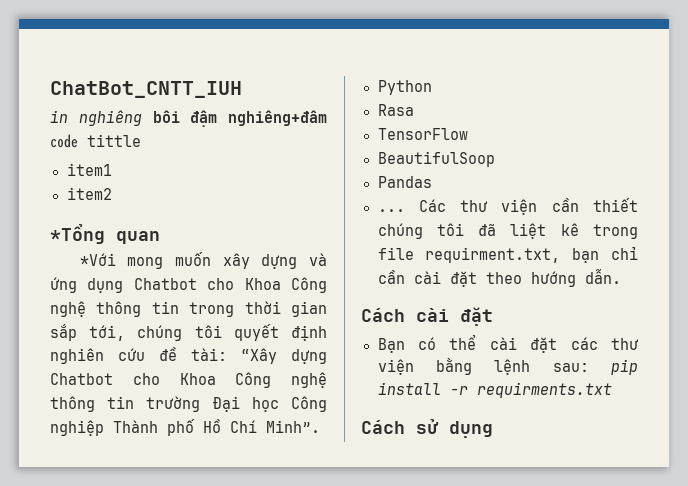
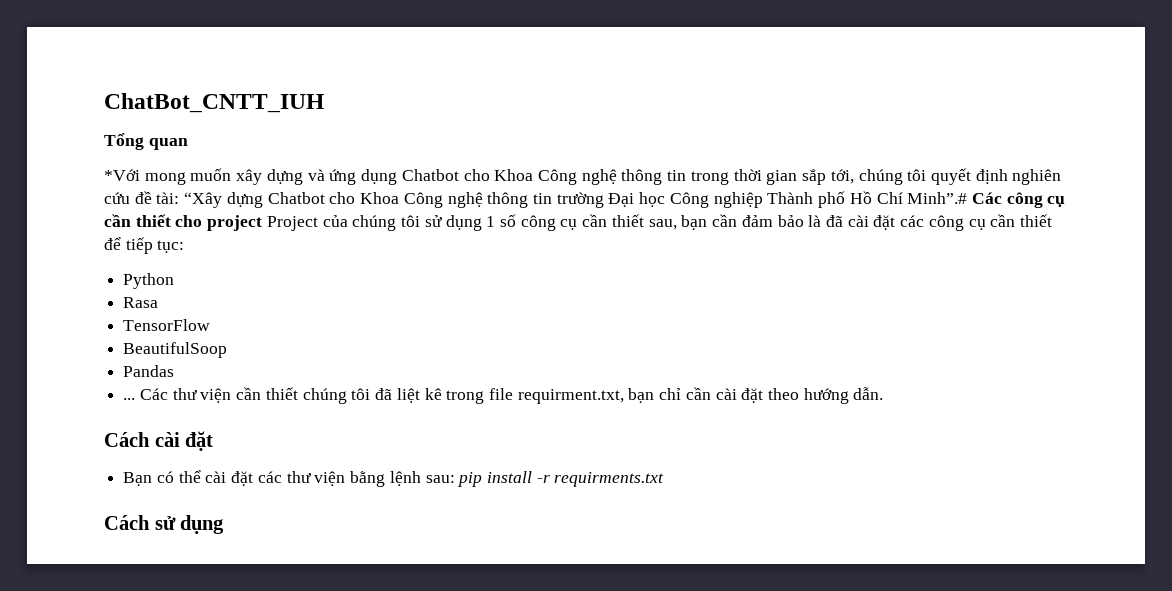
[50,110,327,127] [50,134,141,148] [66,163,112,176] [66,187,112,200] [50,224,105,244] in nghiêng bôi đậm nghiêng+đâm code tittle // item1 // item2 // *Tổng -> [104,133,144,150] Tổng
[266,420,320,433] Minh”. -> [907,192,1066,208] [104,214,1053,231] [104,237,185,254] Minh”.# Các công cụ cần thiết cho project Project của chúng tôi sử dụng 1 số công cụ cần thiết sau, bạn cần đảm bảo là đã cài đặt các công cụ cần thiết để tiếp tục:

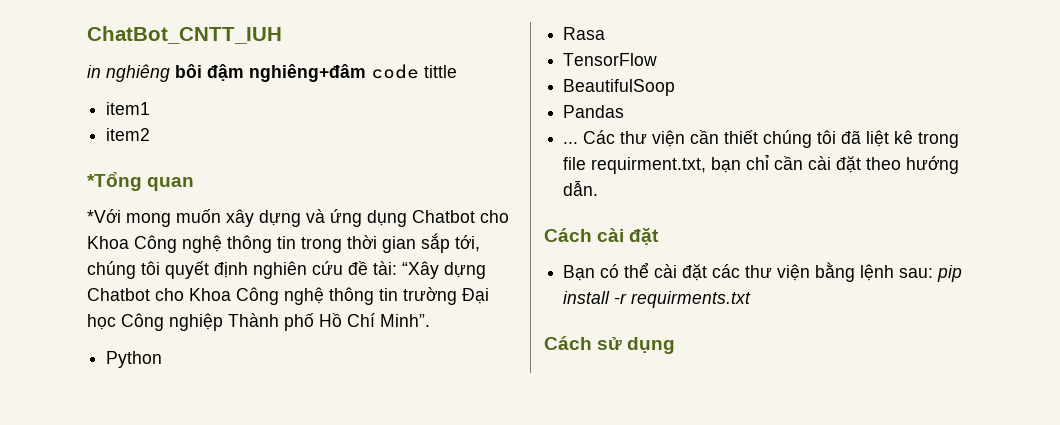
[104,133,144,150] Tổng -> [87,64,457,82] [106,102,151,115] [106,128,151,141] [87,172,142,191] in nghiêng bôi đậm nghiêng+đâm code tittle // item1 // item2 // *Tổng
[907,192,1066,208] [104,214,1053,231] [104,237,185,254] Minh”.# Các công cụ cần thiết cho project Project của chúng tôi sử dụng 1 số công cụ cần thiết sau, bạn cần đảm bảo là đã cài đặt các công cụ cần thiết để tiếp tục: -> [380,314,430,327] Minh”.

